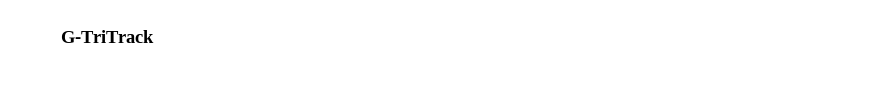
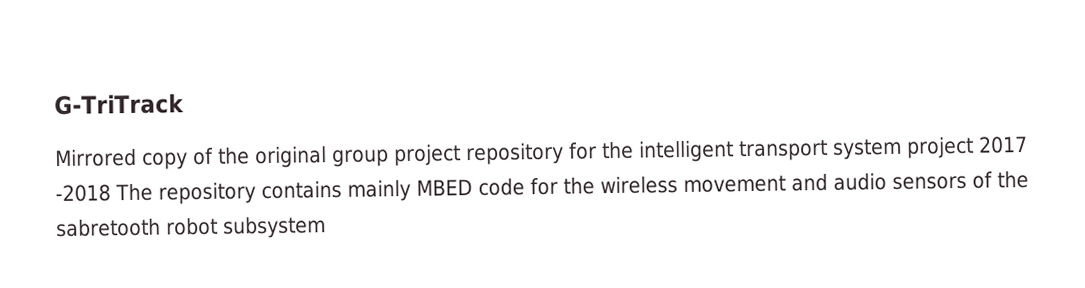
(154, 36) none -> [55,135,1028,170] [55,170,1029,205] [56,216,326,239] // Mirrored copy of the original group project repository for the intelligent transport system project 2017 -2018 The repository contains mainly MBED code for the wireless movement and audio sensors of the sabretooth robot subsystem

